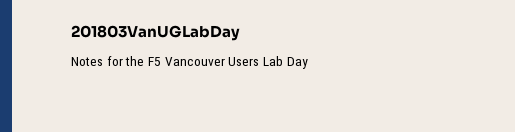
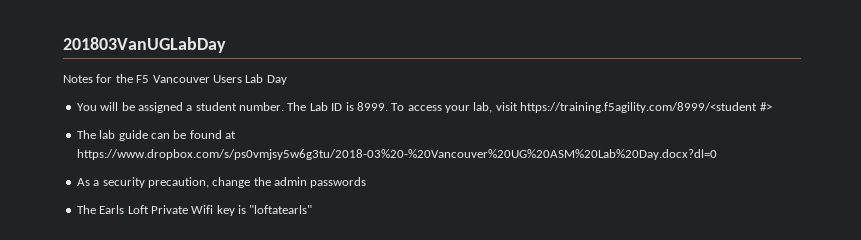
(308, 63) none -> [76,102,772,113] [76,130,236,141] [76,149,717,160] [76,177,367,188] [76,205,313,216] // You will be assigned a student number. The Lab ID is 8999. To access your lab, visit https://training.f5agility.com/8999/<student #> // The lab guide can be found at https://www.dropbox.com/s/ps0vmjsy5w6g3tu/2018-03%20-%20Vancouver%20UG%20ASM%20Lab%20Day.docx?dl=0 // As a security precaution, change the admin passwords // The Earls Loft Private Wifi key is "loftatearls"

